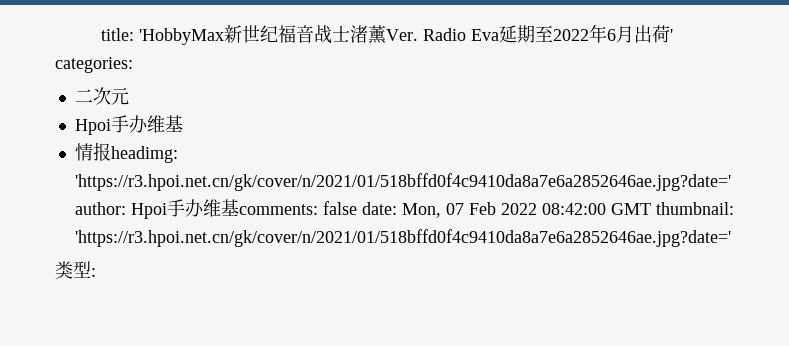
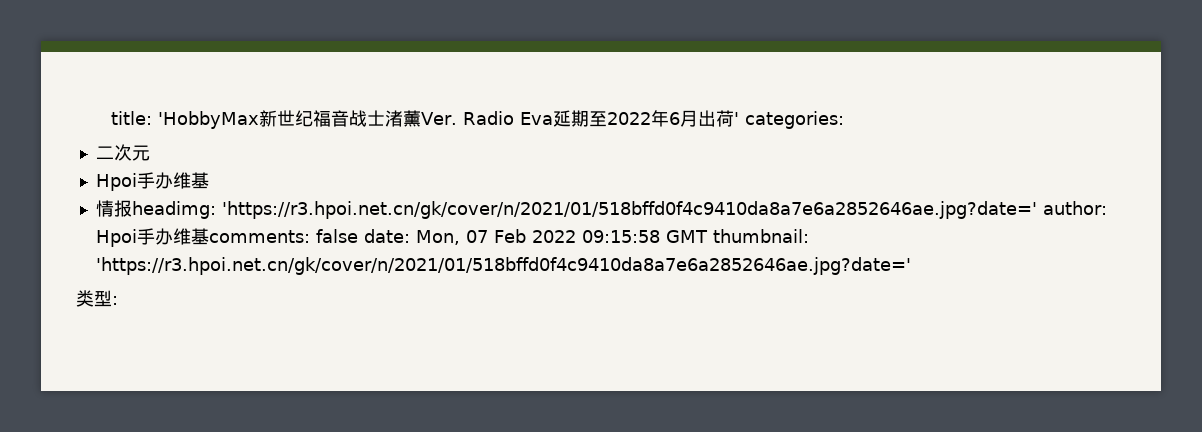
[541,203,606,215] 08:42:00 -> [581,230,660,243] 09:15:58

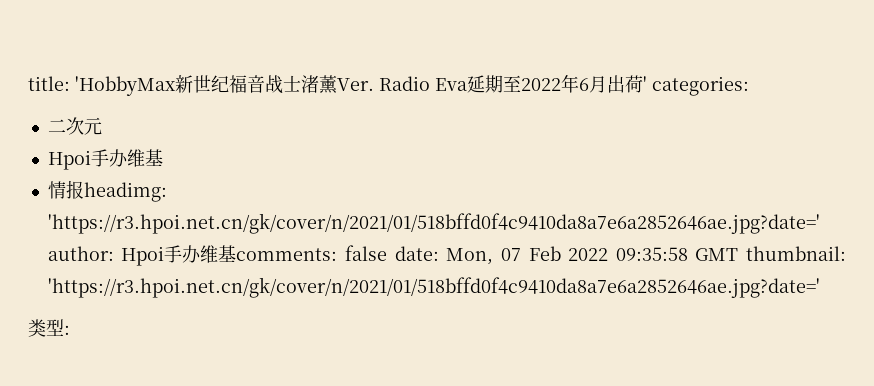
[581,230,660,243] 09:15:58 -> [615,247,688,261] 09:35:58

